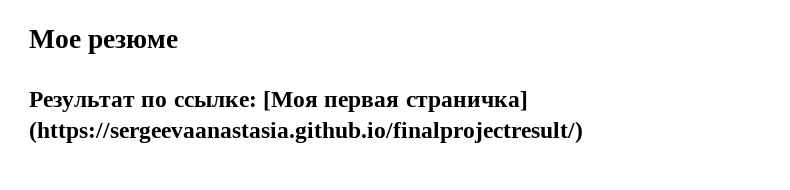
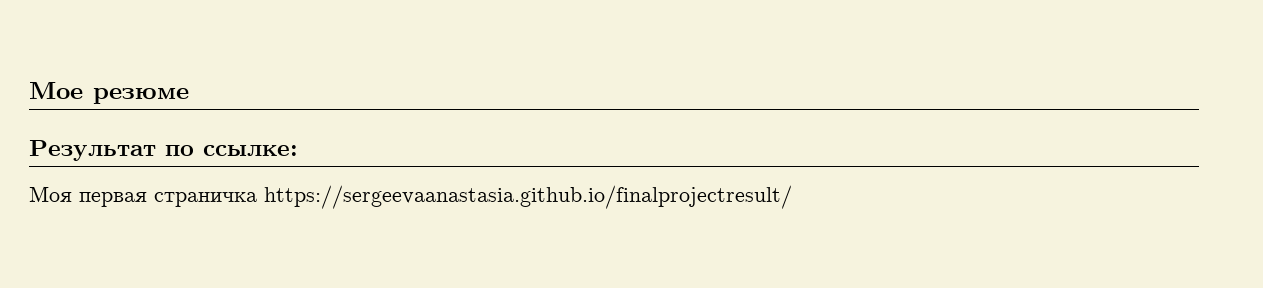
[263,91,528,112] [29,121,583,143] [Моя первая страничка] (https://sergeevaanastasia.github.io/finalprojectresult/) -> [29,185,792,209] // Моя первая страничка https://sergeevaanastasia.github.io/finalprojectresult/

